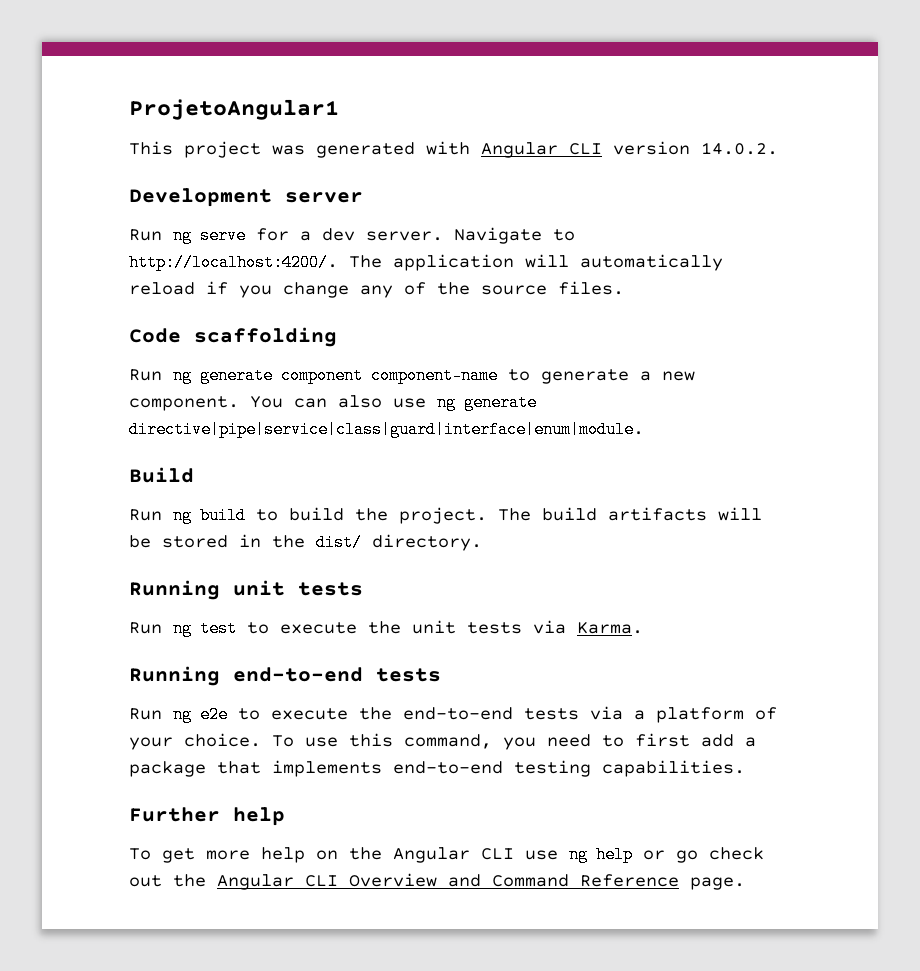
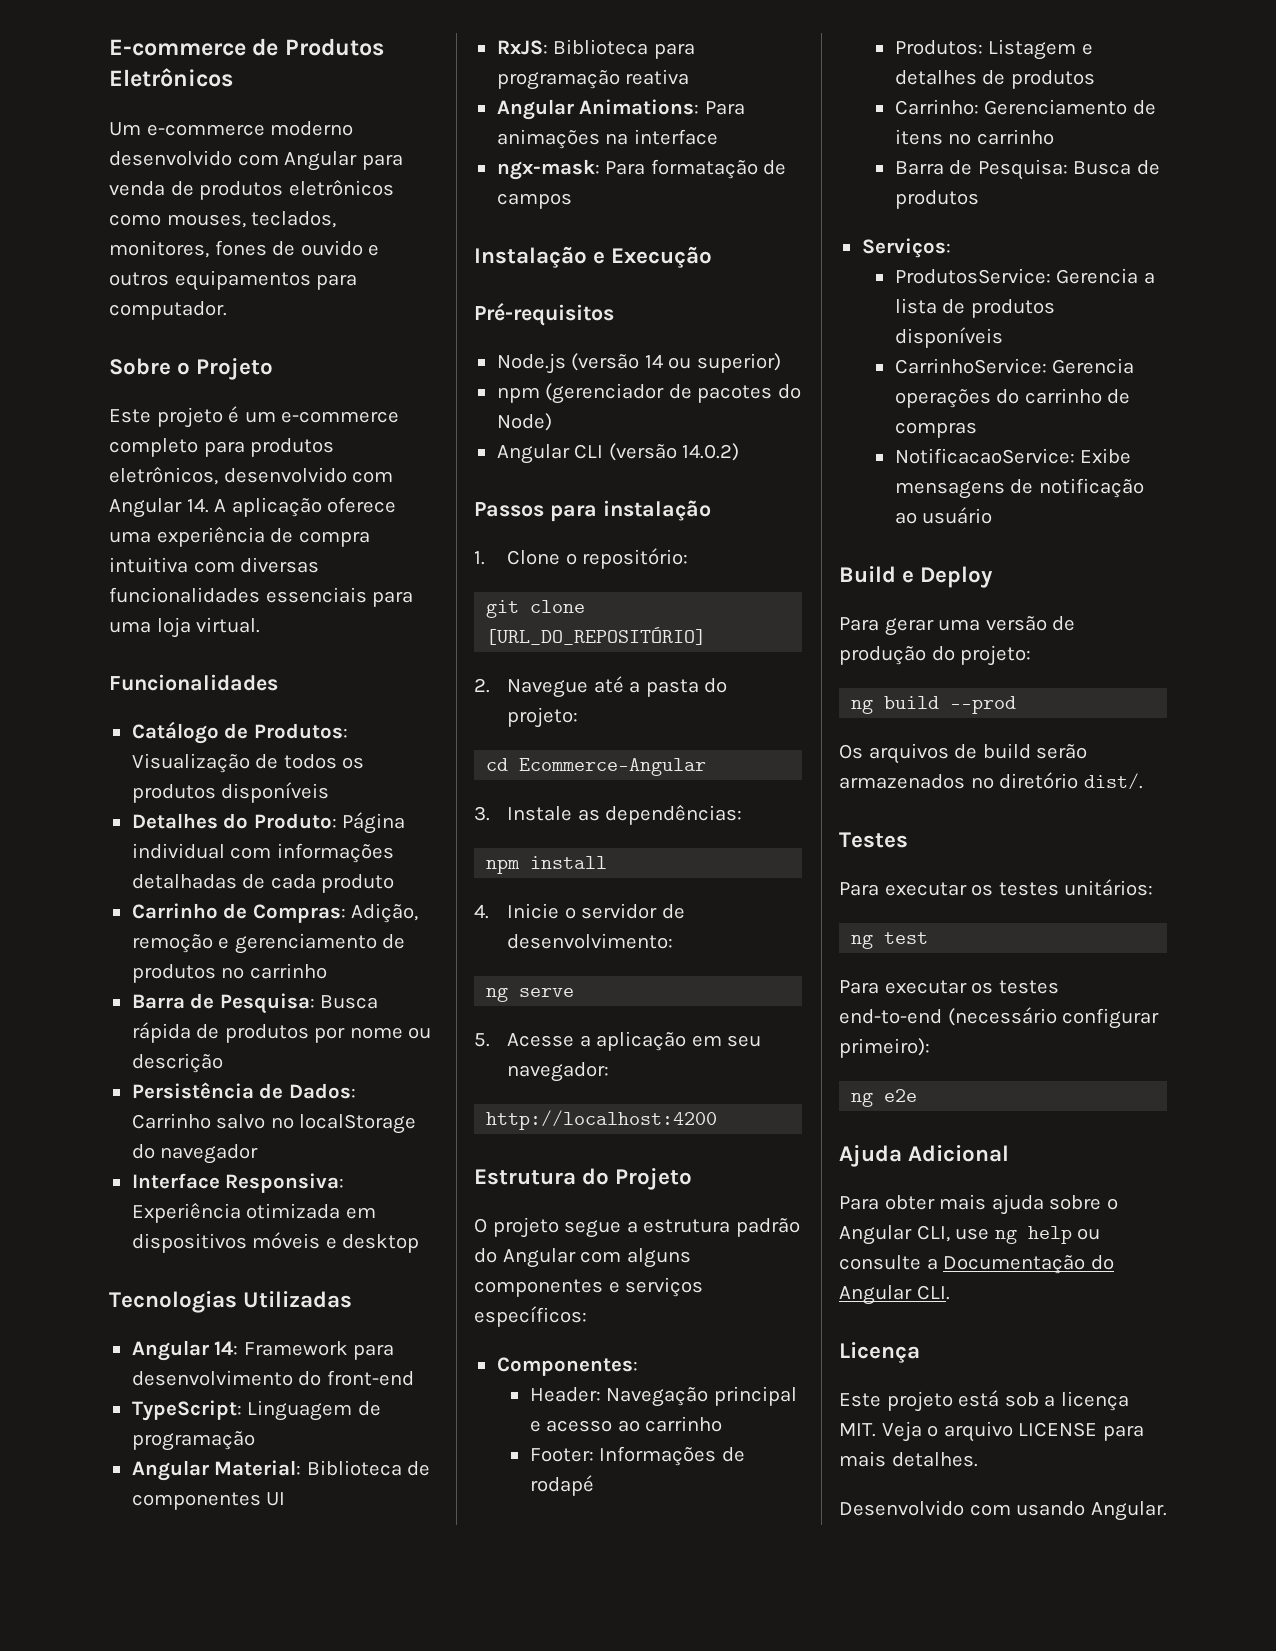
[129,99,339,120] [129,141,778,158] [129,188,363,207] [129,227,575,244] [129,254,723,271] [129,281,624,298] [129,327,337,347] [129,367,695,384] [129,394,537,411] [129,421,644,438] [129,467,194,483] [129,507,762,524] [129,534,482,551] [129,580,363,600] [129,620,643,637] [129,666,441,686] [129,706,777,723] [129,733,756,750] [129,760,745,777] [129,807,285,826] [129,846,764,863] [129,873,745,890] ProjetoAngular1 // This project was generated with Angular CLI version 14.0.2. // Development server // Run ng serve for a dev server. Navigate to http://localhost:4200/. The application will automatically reload if you change any of the source files. // Code scaffolding // Run ng generate component component-name to generate a new component. You can also use ng generate directive|pipe|service|class|guard|interface|enum|module. // Build // Run ng build to build the project. The build artifacts will be stored in the dist/ directory. // Running unit tests // Run ng test to execute the unit tests via Karma. // Running end-to-end tests // Run ng e2e to execute the end-to-end tests via a platform of your choice. To use this command, you need to first add a package that implements end-to-end testing capabilities. // Further help // To get more help on the Angular CLI use ng help or go check out the Angular CLI Overview and Command Reference page. -> [109,38,384,56] [109,68,233,87] [109,121,354,136] [109,150,403,171] [109,179,394,200] [109,211,337,228] [109,240,380,258] [109,270,358,291] [109,301,227,320] [109,358,274,380] [109,406,400,428] [109,438,335,457] [109,466,394,485] [109,497,397,518] [109,526,370,547] [109,557,320,573] [109,587,414,607] [109,617,261,638] [109,674,278,691] [131,721,348,744] [131,753,365,773] [131,782,330,803] [131,812,406,834] [131,843,394,863] [131,874,395,893] [131,903,419,923] [131,933,406,954] [131,963,327,983] [131,993,379,1014] [131,1022,432,1043] [131,1053,223,1073] [131,1082,356,1099] [131,1113,417,1134] [131,1144,259,1164] [131,1173,345,1193] [131,1202,376,1223] [131,1232,420,1253] [109,1291,353,1313] [131,1340,395,1361] [131,1370,414,1386] [131,1400,381,1421] [131,1431,255,1451] [131,1460,431,1481] [131,1492,286,1510] [496,39,695,59] [496,69,690,90] [496,99,745,120] [496,129,718,149] [496,159,787,180] [496,193,572,209] [474,246,713,269] [474,303,614,326] [496,353,781,374] [496,383,801,404] [496,413,552,431] [496,443,740,464] [474,500,711,522] [474,548,689,569] [486,600,586,618] [486,627,707,645] [474,676,728,698] [506,707,578,728] [486,758,707,776] [474,804,743,825] [486,856,608,874] [474,903,685,919] [506,933,673,949] [486,987,575,1002] [474,1031,762,1051] [506,1062,609,1082] [486,1110,718,1130] [474,1168,693,1190] [474,1217,800,1238] [474,1248,691,1268] [474,1277,704,1297] [474,1306,587,1327] [496,1357,638,1376] [529,1386,797,1407] [529,1416,723,1432] [529,1446,745,1466] [529,1475,594,1496] [894,39,1093,60] [894,70,1095,89] [894,99,1156,115] [894,129,1054,145] [894,159,1160,180] [894,190,979,209] [861,238,951,258] [894,268,1155,284] [894,298,1055,318] [894,327,1003,348] [894,358,1135,374] [894,388,1131,408] [894,422,977,438] [894,448,1132,464] [894,478,1144,499] [894,507,993,524] [839,566,994,588] [839,616,1076,636] [839,645,1032,666] [851,696,1017,714] [839,743,1088,764] [839,772,1143,790] [839,832,908,848] [839,879,1154,896] [851,932,929,949] [839,980,1059,994] [839,1007,1160,1029] [839,1038,930,1058] [851,1089,918,1107] [839,1145,1010,1167] [839,1194,1118,1215] [839,1225,1101,1245] [839,1255,1114,1274] [839,1285,950,1305] [839,1342,920,1364] [839,1390,1129,1412] [839,1421,1144,1442] [839,1451,978,1467] [839,1500,1167,1521] E-commerce de Produtos Eletrônicos // Um e-commerce moderno desenvolvido com Angular para venda de produtos eletrônicos como mouses, teclados, monitores, fones de ouvido e outros equipamentos para computador. // Sobre o Projeto // Este projeto é um e-commerce completo para produtos eletrônicos, desenvolvido com Angular 14. A aplicação oferece uma experiência de compra intuitiva com diversas funcionalidades essenciais para uma loja virtual. // Funcionalidades // Catálogo de Produtos: Visualização de todos os produtos disponíveis // Detalhes do Produto: Página individual com informações detalhadas de cada produto // Carrinho de Compras: Adição, remoção e gerenciamento de produtos no carrinho // Barra de Pesquisa: Busca rápida de produtos por nome ou descrição // Persistência de Dados: Carrinho salvo no localStorage do navegador // Interface Responsiva: Experiência otimizada em dispositivos móveis e desktop // Tecnologias Utilizadas // Angular 14: Framework para desenvolvimento do front-end // TypeScript: Linguagem de programação // Angular Material: Biblioteca de componentes UI // RxJS: Biblioteca para programação reativa // Angular Animations: Para animações na interface // ngx-mask: Para formatação de campos // Instalação e Execução // Pré-requisitos // Node.js (versão 14 ou superior) // npm (gerenciador de pacotes do Node) // Angular CLI (versão 14.0.2) // Passos para instalação // 1. Clone o repositório: // git clone [URL_DO_REPOSITÓRIO] // 2. Navegue até a pasta do projeto: // cd Ecommerce-Angular // 3. Instale as dependências: // npm install // 4. Inicie o servidor de desenvolvimento: // ng serve // 5. Acesse a aplicação em seu navegador: // http://localhost:4200 // Estrutura do Projeto // O projeto segue a estrutura padrão do Angular com alguns componentes e serviços específicos: // Componentes: // Header: Navegação principal e acesso ao carrinho // Footer: Informações de rodapé // Produtos: Listagem e detalhes de produtos // Carrinho: Gerenciamento de itens no carrinho // Barra de Pesquisa: Busca de produtos // Serviços: // ProdutosService: Gerencia a lista de produtos disponíveis // CarrinhoService: Gerencia operações do carrinho de compras // NotificacaoService: Exibe mensagens de notificação ao usuário // Build e Deploy // Para gerar uma versão de produção do projeto: // ng build --prod // Os arquivos de build serão armazenados no diretório dist/. // Testes // Para executar os testes unitários: // ng test // Para executar os testes end-to-end (necessário configurar primeiro): // ng e2e // Ajuda Adicional // Para obter mais ajuda sobre o Angular CLI, use ng help ou consulte a Documentação do Angular CLI. // Licença // Este projeto está sob a licença MIT. Veja o arquivo LICENSE para mais detalhes. // Desenvolvido com usando Angular.

